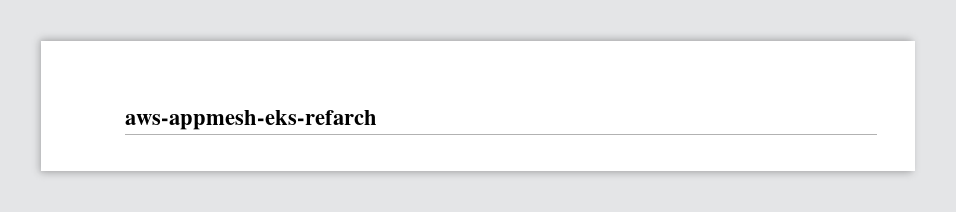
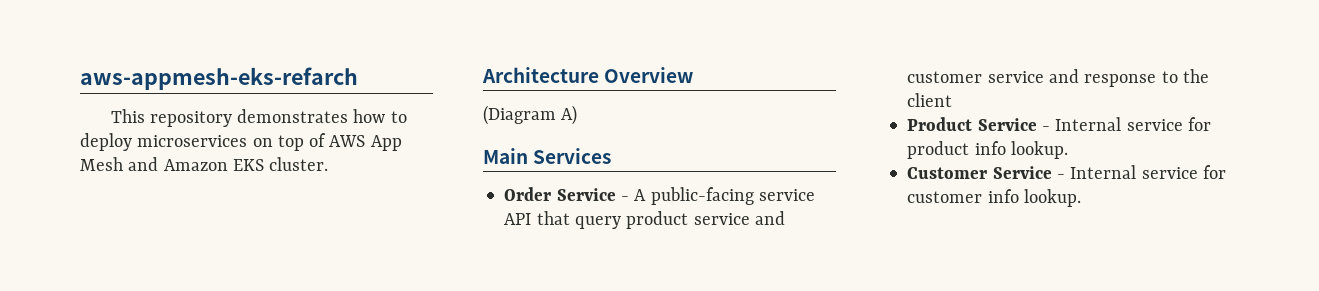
(377, 120) none -> [110,109,407,127] [80,133,402,151] [80,157,329,171] [482,67,694,83] [483,105,578,125] [483,148,612,164] [504,187,815,205] [504,211,785,229] [907,69,1209,87] [907,93,953,107] [907,117,1211,131] [907,141,1068,159] [907,165,1226,179] [907,189,1081,207] // This repository demonstrates how to deploy microservices on top of AWS App Mesh and Amazon EKS cluster. // Architecture Overview // (Diagram A) // Main Services // Order Service - A public-facing service API that query product service and customer service and response to the client // Product Service - Internal service for product info lookup. // Customer Service - Internal service for customer info lookup.

